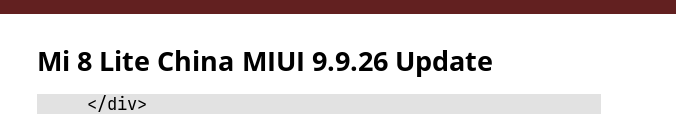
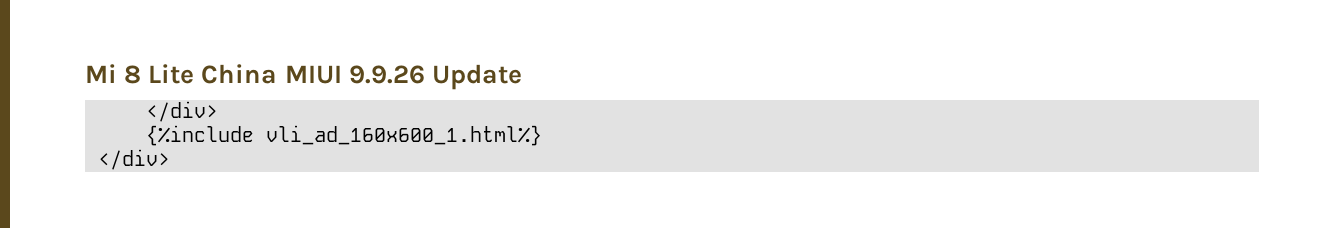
(148, 103) none -> [146,125,543,146] [98,149,171,170] // {%include vli_ad_160x600_1.html%} // </div>

